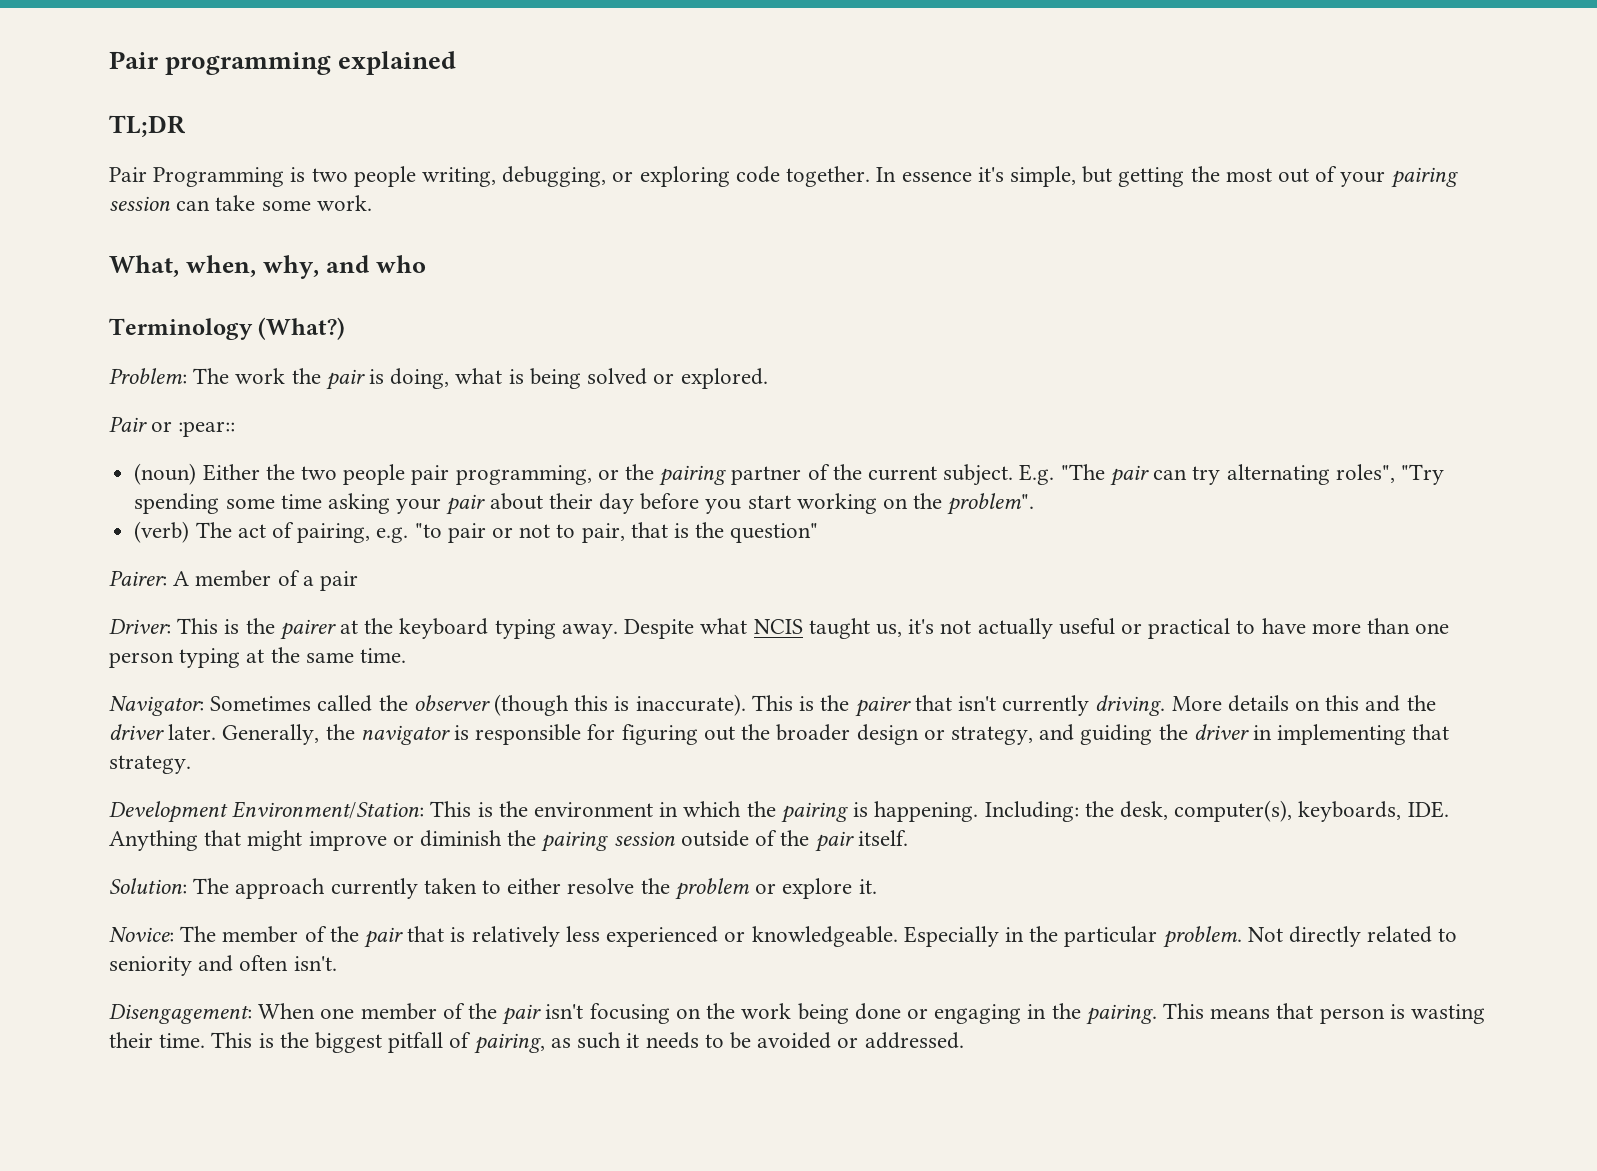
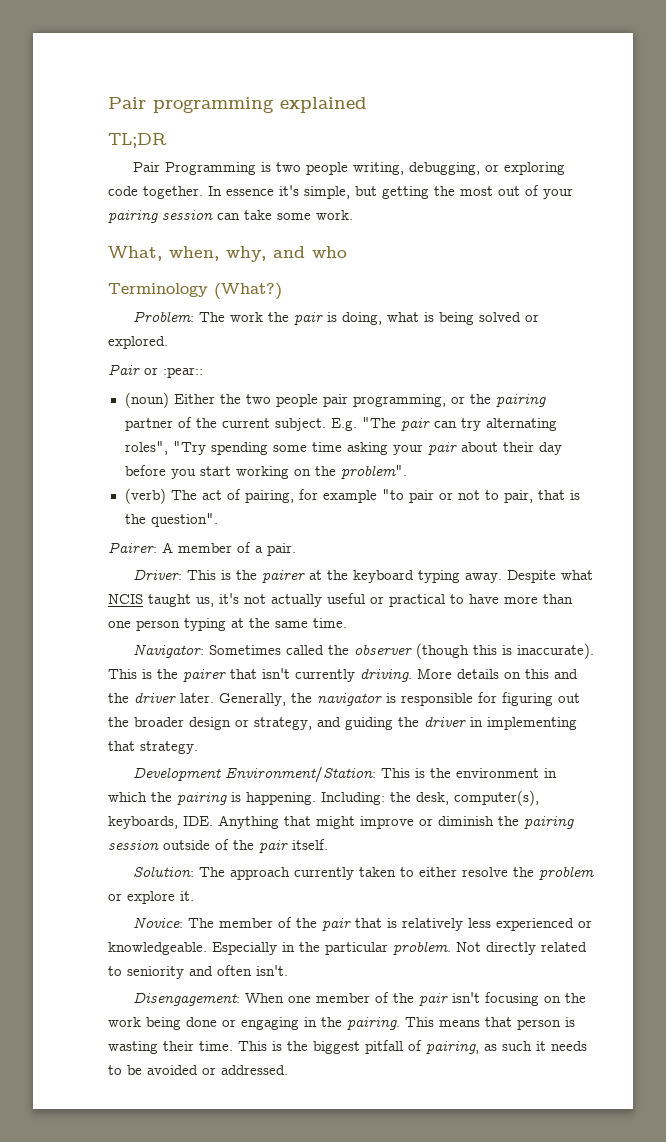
[376,527,409,543] e.g. -> [298,489,377,503] for example
[730,523,819,543] question" -> [150,513,218,527] question".
[320,571,359,591] pair -> [267,543,296,556] pair.

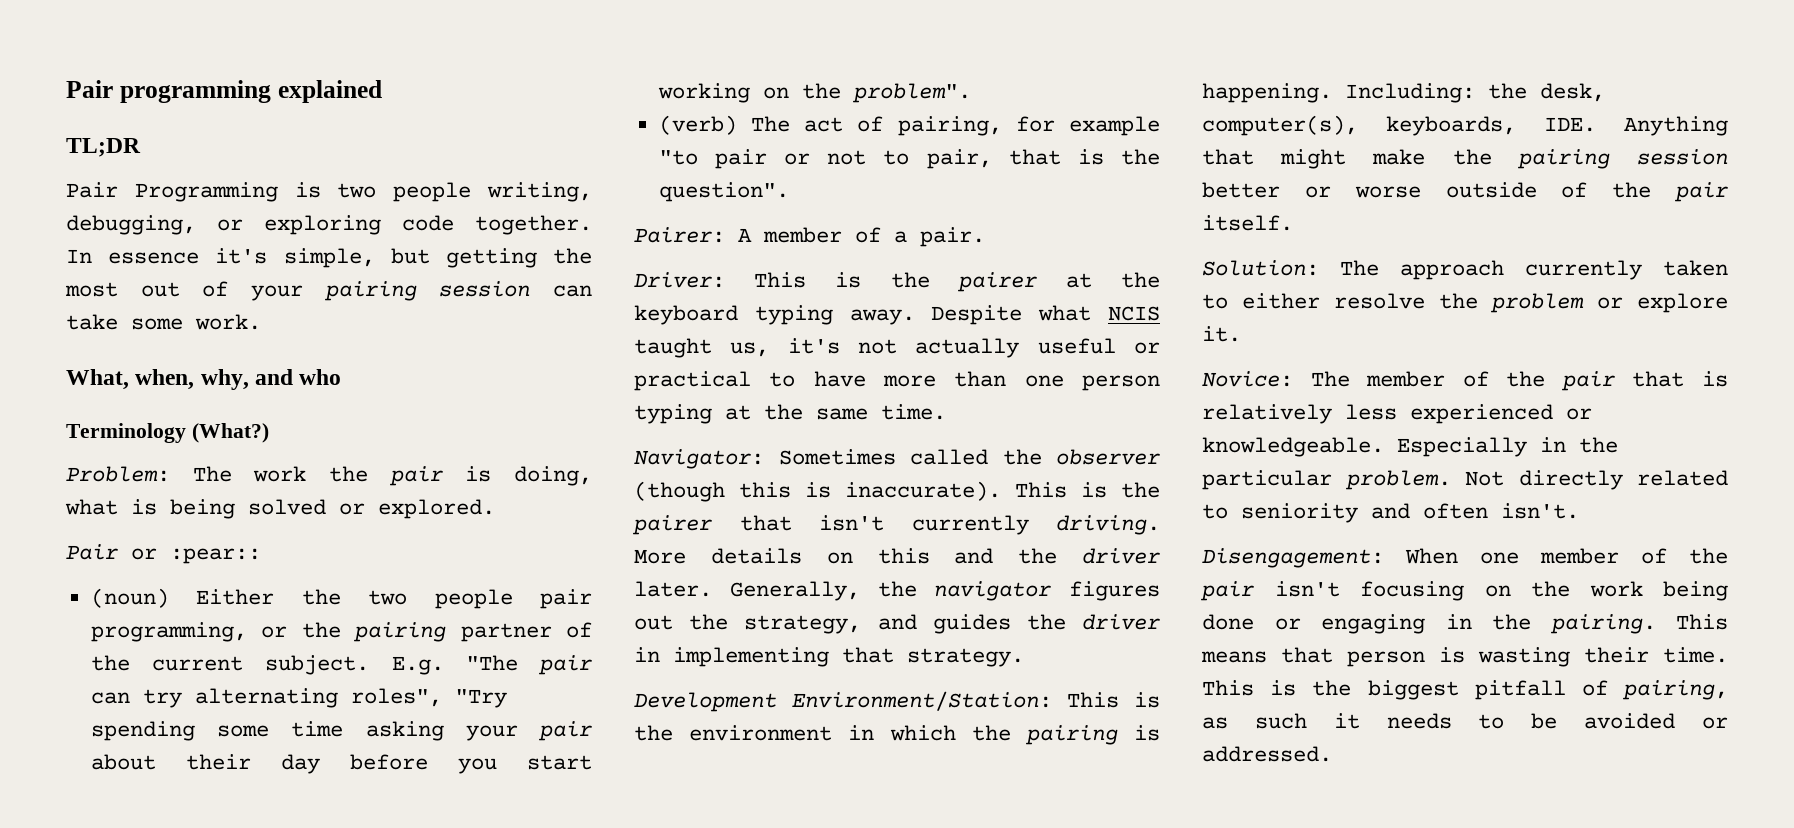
[386,692,580,706] [108,717,249,730] is responsible for figuring out the broader design or -> [1069,581,1160,601] [634,614,729,630] figures out the
[345,717,393,730] guiding -> [932,614,1011,634] guides
[360,816,574,829] [108,840,159,850] improve or diminish the pairing session -> [1372,149,1728,169] [1202,182,1421,198] make the pairing session better or worse

